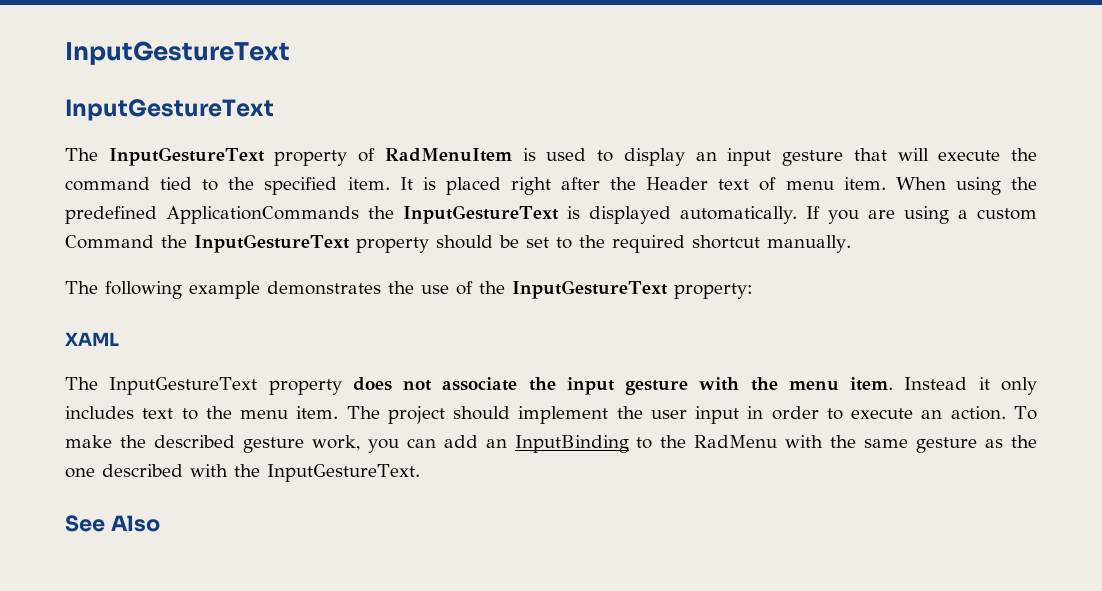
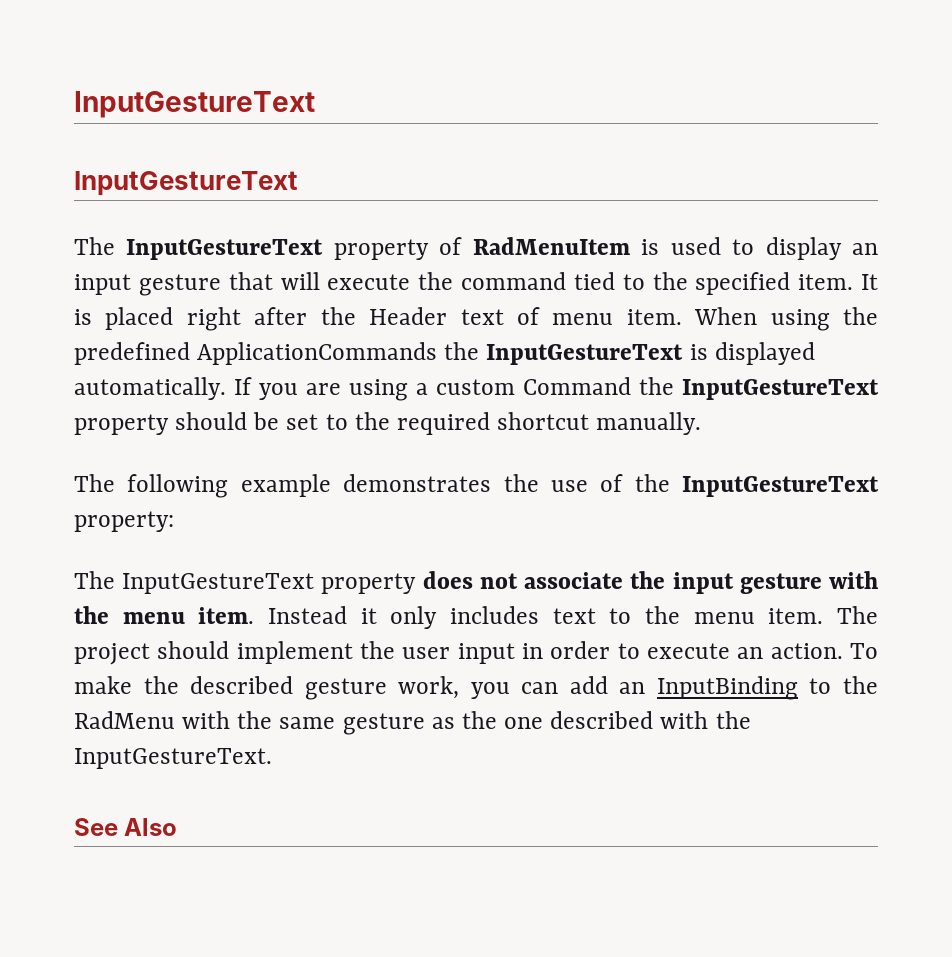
[65,332,119,346] // XAML -> (174, 521) none

